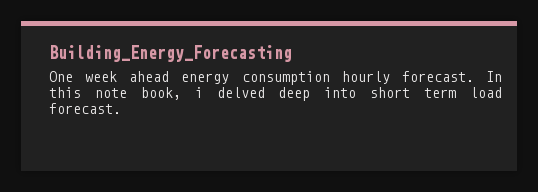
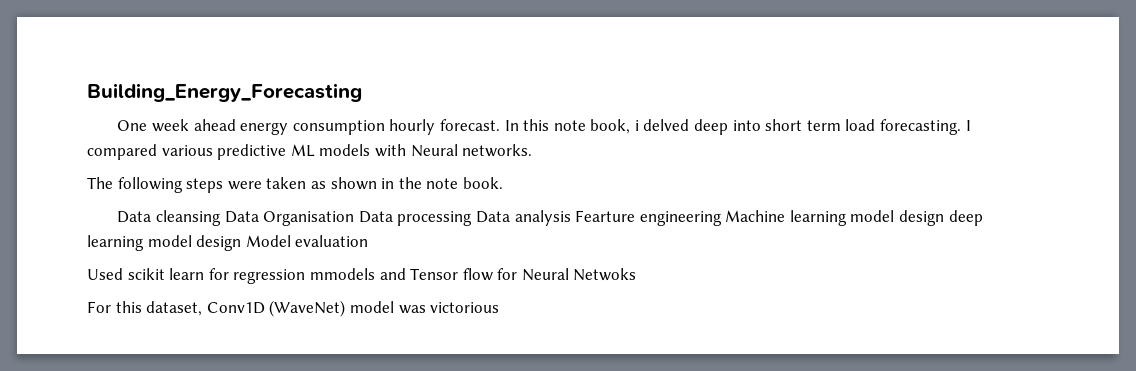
[49,103,121,114] forecast. -> [879,119,971,135] [87,144,533,160] [87,177,503,193] [117,210,983,226] [87,235,369,251] [87,268,637,284] [87,300,500,317] forecasting. I compared various predictive ML models with Neural networks. // The following steps were taken as shown in the note book. // Data cleansing Data Organisation Data processing Data analysis Fearture engineering Machine learning model design deep learning model design Model evaluation // Used scikit learn for regression mmodels and Tensor flow for Neural Netwoks // For this dataset, Conv1D (WaveNet) model was victorious

